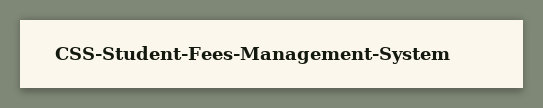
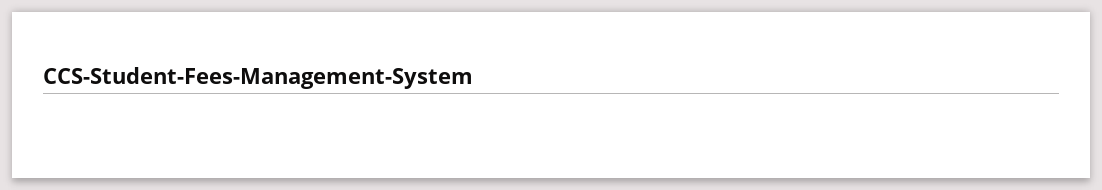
[55,46,450,64] CSS-Student-Fees-Management-System -> [43,67,473,89] CCS-Student-Fees-Management-System

